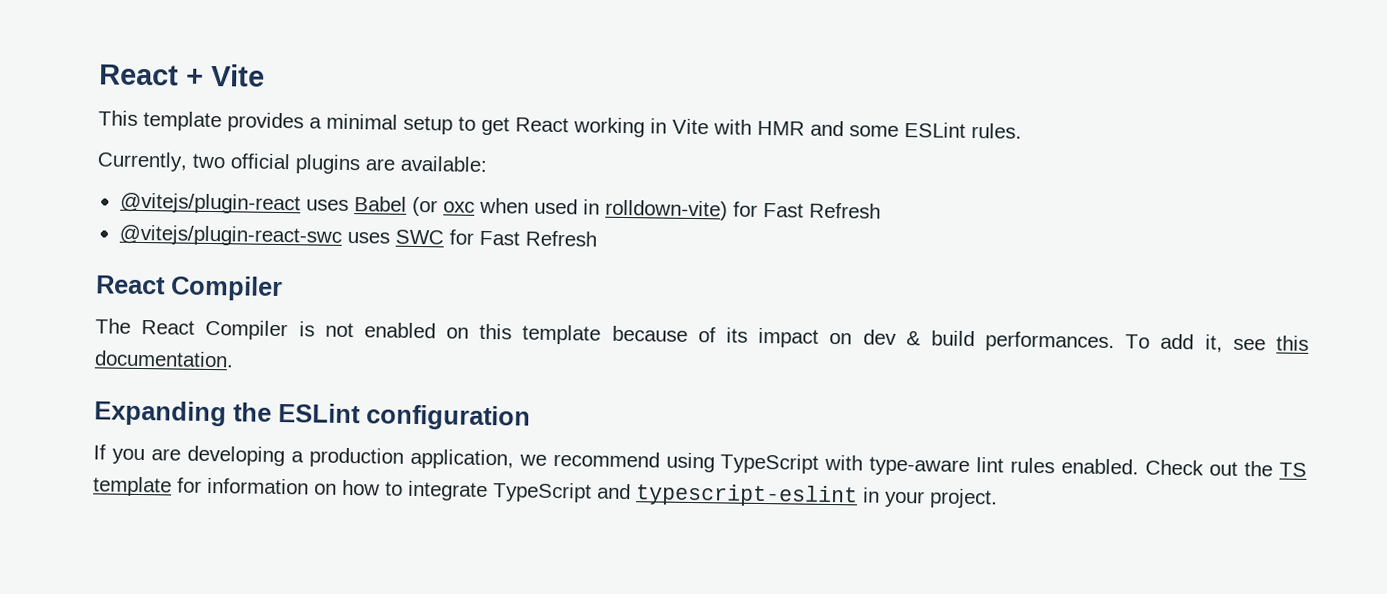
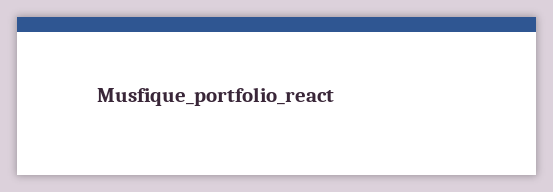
[99,63,265,87] [98,110,1022,139] [97,151,488,175] [119,192,881,221] [118,224,597,247] [95,275,283,302] [95,318,1309,353] [94,350,234,368] [94,400,531,431] [93,444,1307,477] [93,476,998,509] React + Vite // This template provides a minimal setup to get React working in Vite with HMR and some ESLint rules. // Currently, two official plugins are available: // @vitejs/plugin-react uses Babel (or oxc when used in rolldown-vite) for Fast Refresh // @vitejs/plugin-react-swc uses SWC for Fast Refresh // React Compiler // The React Compiler is not enabled on this template because of its impact on dev & build performances. To add it, see this documentation. // Expanding the ESLint configuration // If you are developing a production application, we recommend using TypeScript with type-aware lint rules enabled. Check out the TS template for information on how to integrate TypeScript and typescript-eslint in your project. -> [97,87,334,106] Musfique_portfolio_react

